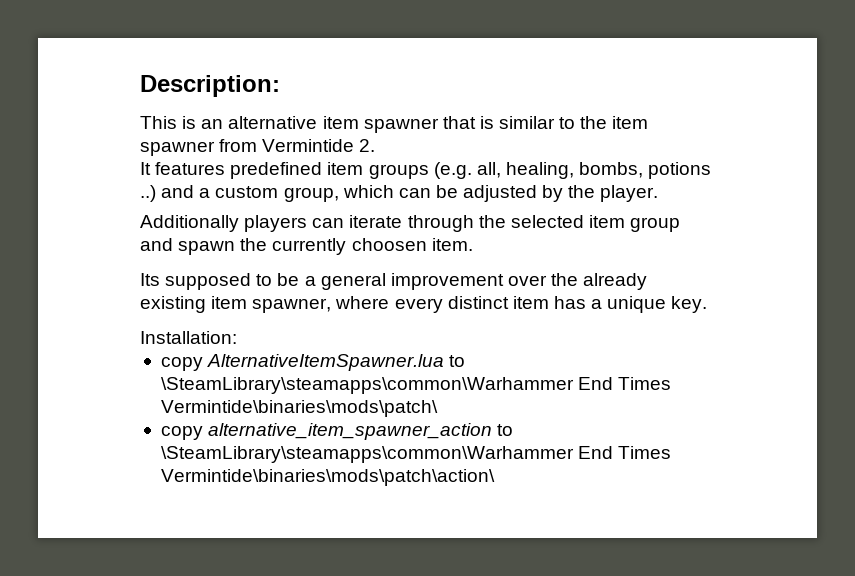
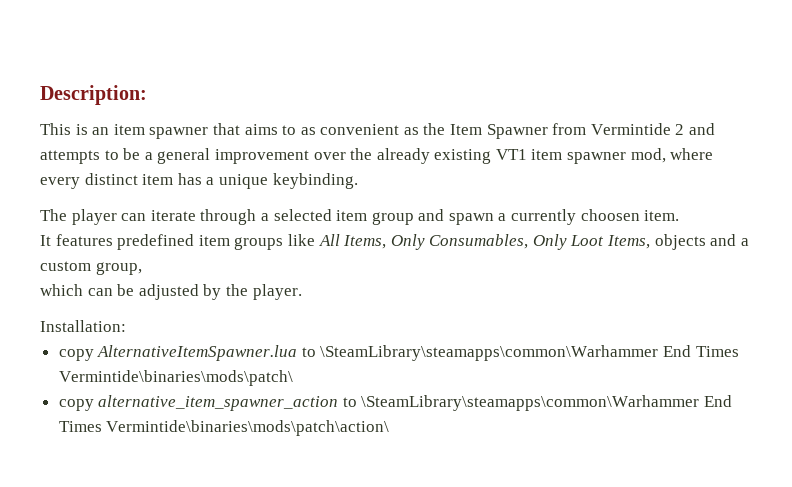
[228,116,318,129] alternative -> (110, 131) none
[479,116,649,129] [140,139,376,156] [140,162,712,179] [140,185,659,202] [140,215,681,232] [140,238,473,255] [140,273,252,290] is similar to the item spawner from Vermintide 2. // It features predefined item groups (e.g. all, healing, bombs, potions ..) and a custom group, which can be adjusted by the player. // Additionally players can iterate through the selected item group and spawn the currently choosen item. // Its supposed -> [244,123,716,139] [40,150,100,164] aims to as convenient as the Item Spawner from Vermintide 2 and attempts
[211,296,332,313] item spawner, -> [495,148,666,164] VT1 item spawner mod,
[671,296,708,313] key. -> [272,173,358,189] [40,209,680,225] [40,234,749,250] [40,261,142,275] [40,284,302,300] keybinding. // The player can iterate through a selected item group and spawn a currently choosen item. // It features predefined item groups like All Items, Only Consumables, Only Loot Items, objects and a custom group, // which can be adjusted by the player.

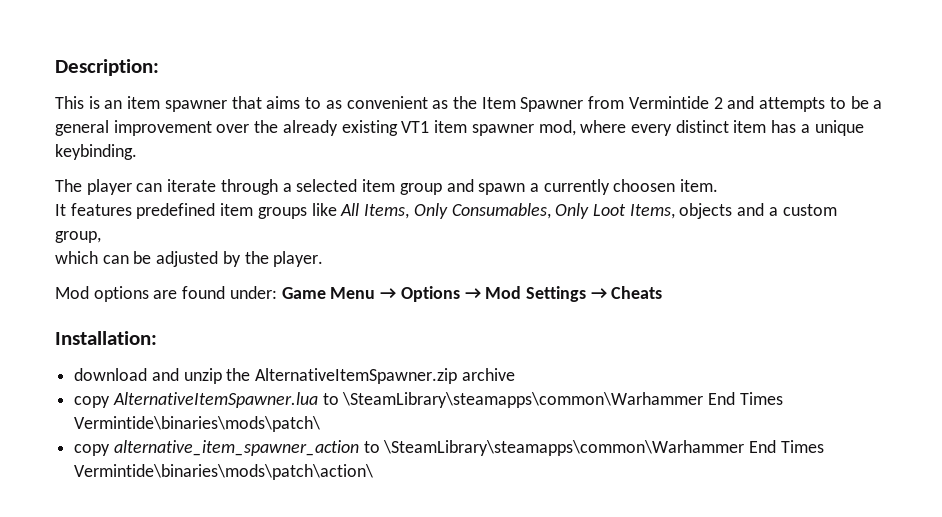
[40,320,126,332] Installation: -> [55,286,663,302] [55,331,157,345] [74,368,515,384] Mod options are found under: Game Menu → Options → Mod Settings → Cheats // Installation: // download and unzip the AlternativeItemSpawner.zip archive

